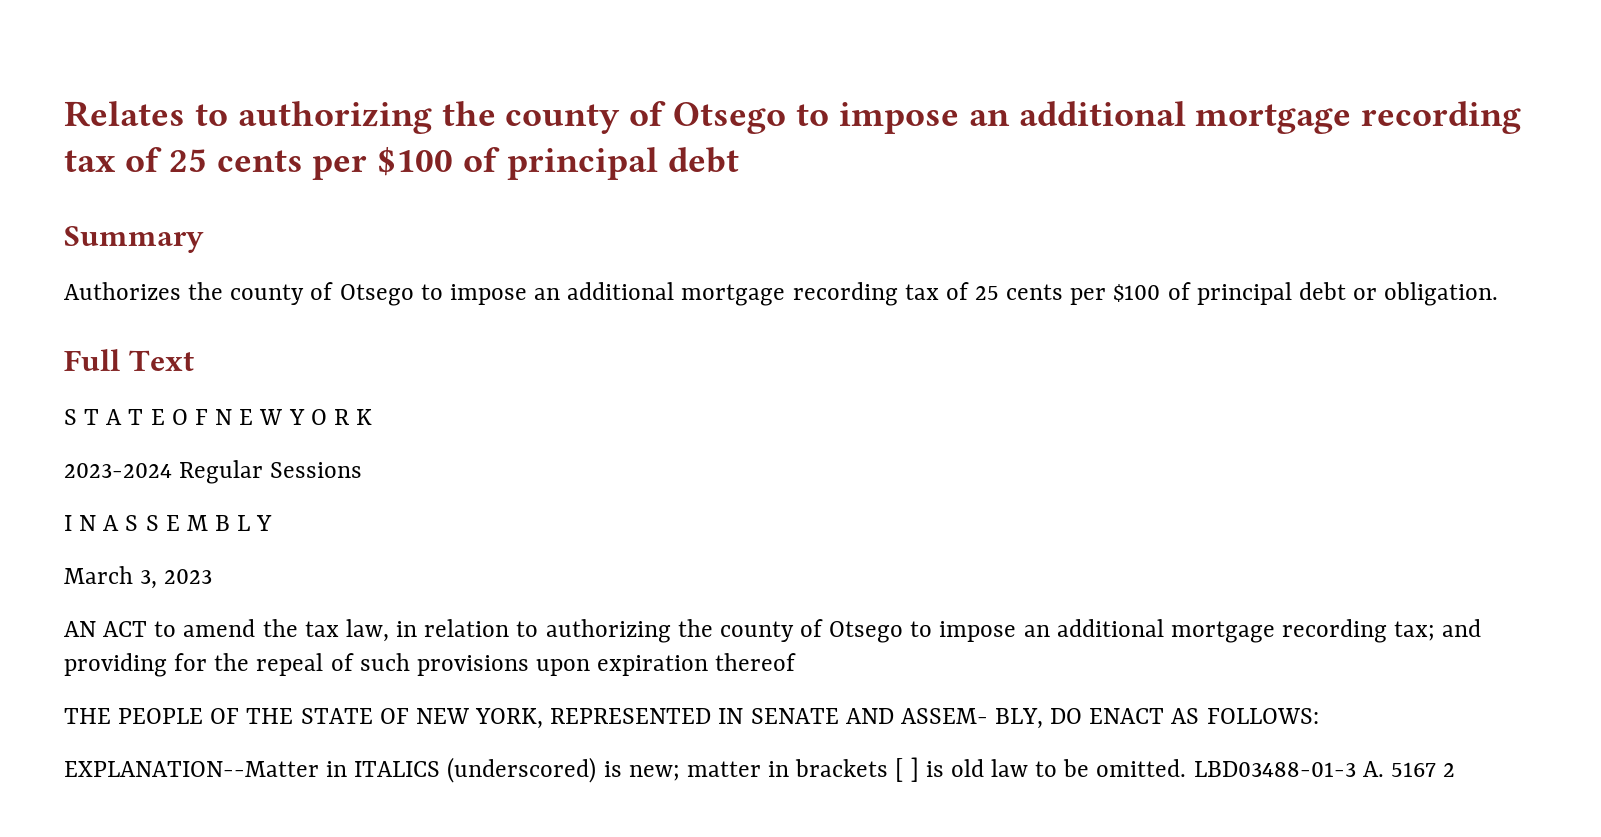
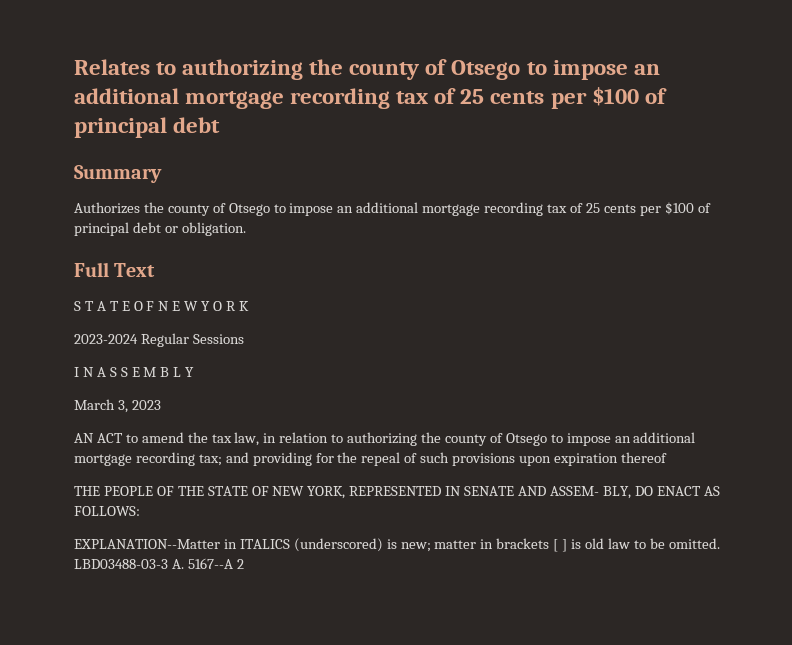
[1193,761,1436,777] LBD03488-01-3 A. 5167 -> [74,558,233,569] LBD03488-03-3 A. 5167--A

